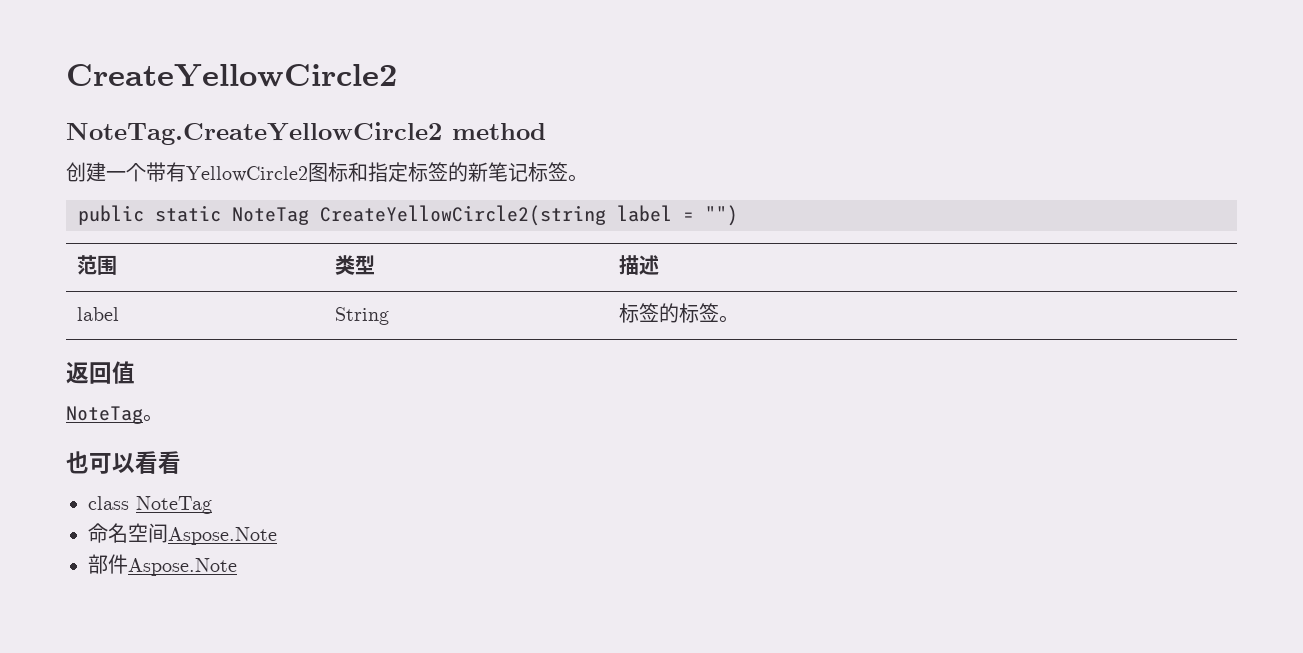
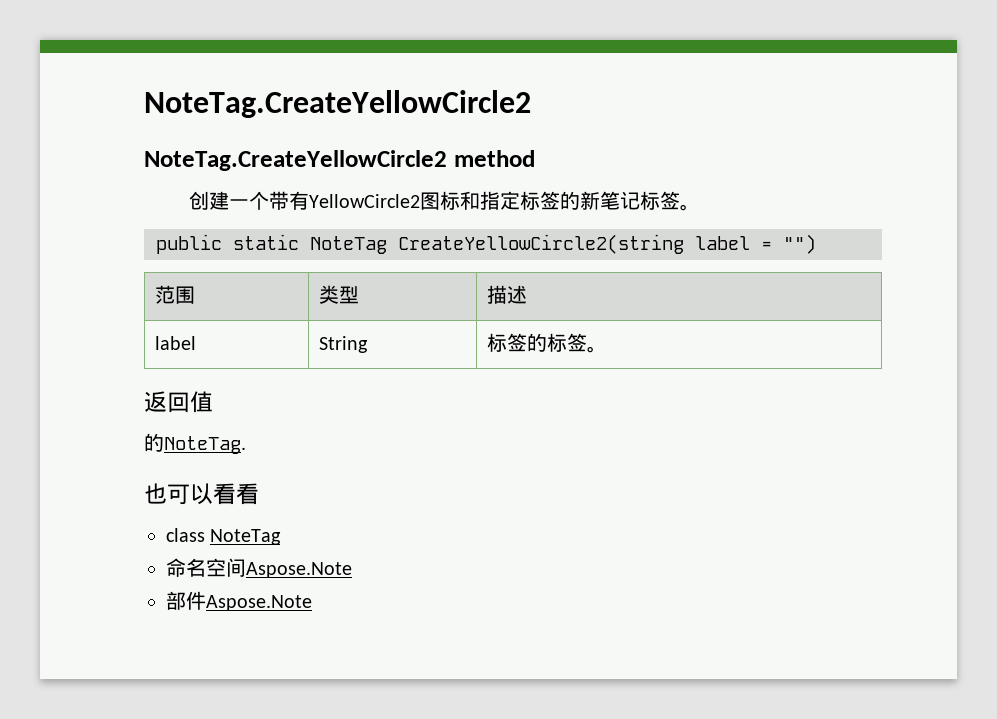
[66,64,397,87] CreateYellowCircle2 -> [144,90,531,118] NoteTag.CreateYellowCircle2
[66,406,163,424] NoteTag。 -> [144,433,246,454] 的NoteTag.

